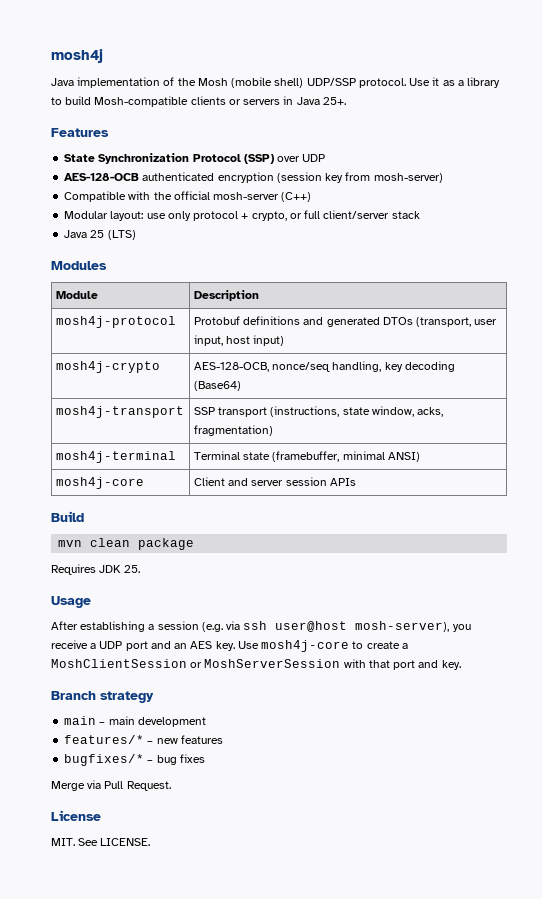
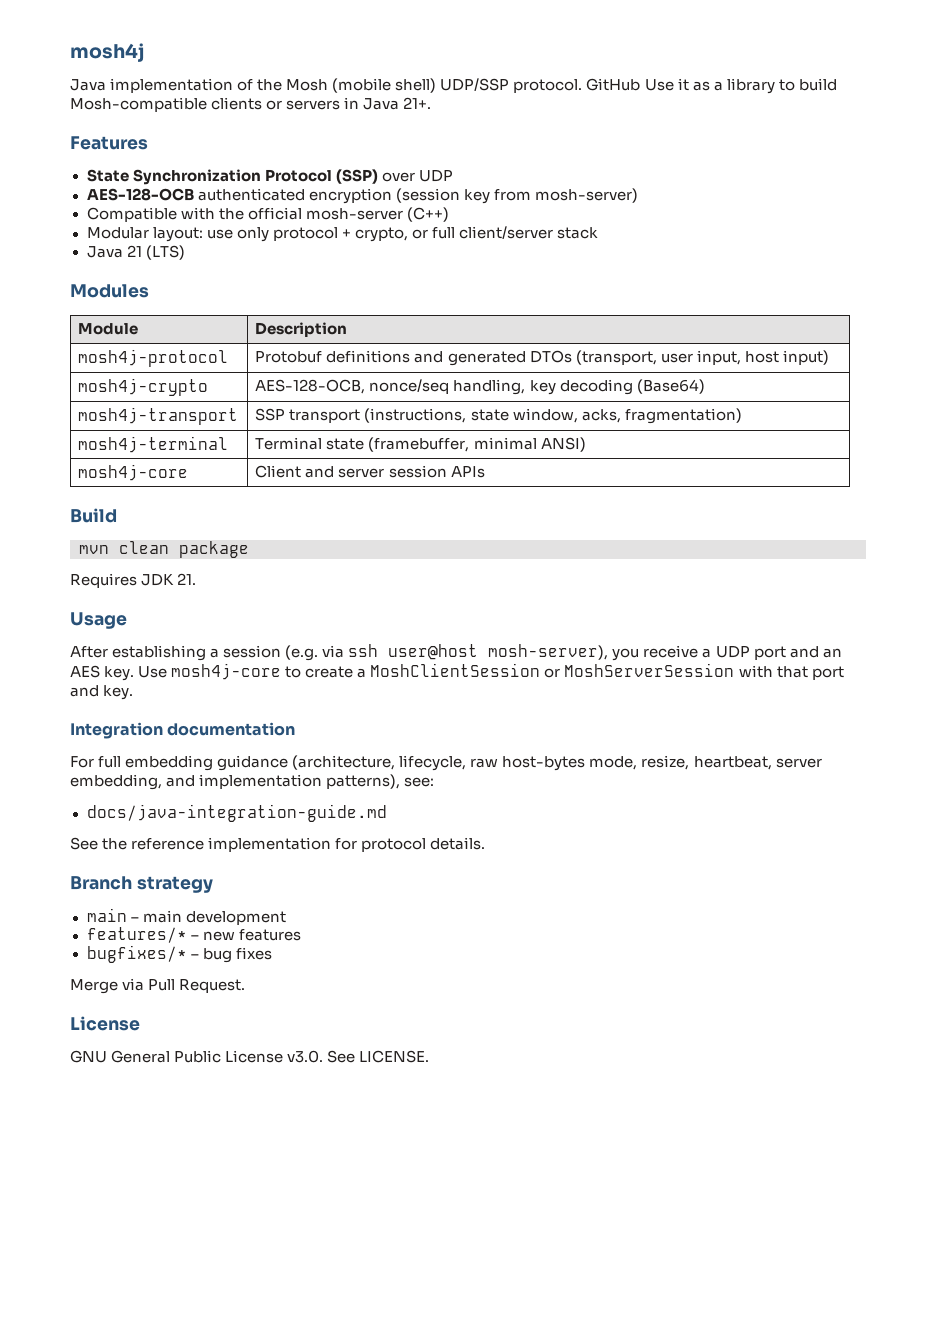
(406, 83) none -> [586,78,641,91] GitHub
[322,97,346,105] 25+. -> [403,97,432,109] 21+.
[90,230,105,238] 25 -> [126,245,142,257] 21
[124,565,141,573] 25. -> [177,573,197,585] 21.
(461, 665) none -> [70,722,296,739] [70,755,822,771] [70,774,435,790] [86,804,387,822] [70,837,486,852] // Integration documentation // For full embedding guidance (architecture, lifecycle, raw host-bytes mode, resize, heartbeat, server embedding, and implementation patterns), see: // docs/java-integration-guide.md // See the reference implementation for protocol details.
[51,838,75,846] MIT. -> [70,1050,324,1063] GNU General Public License v3.0.

